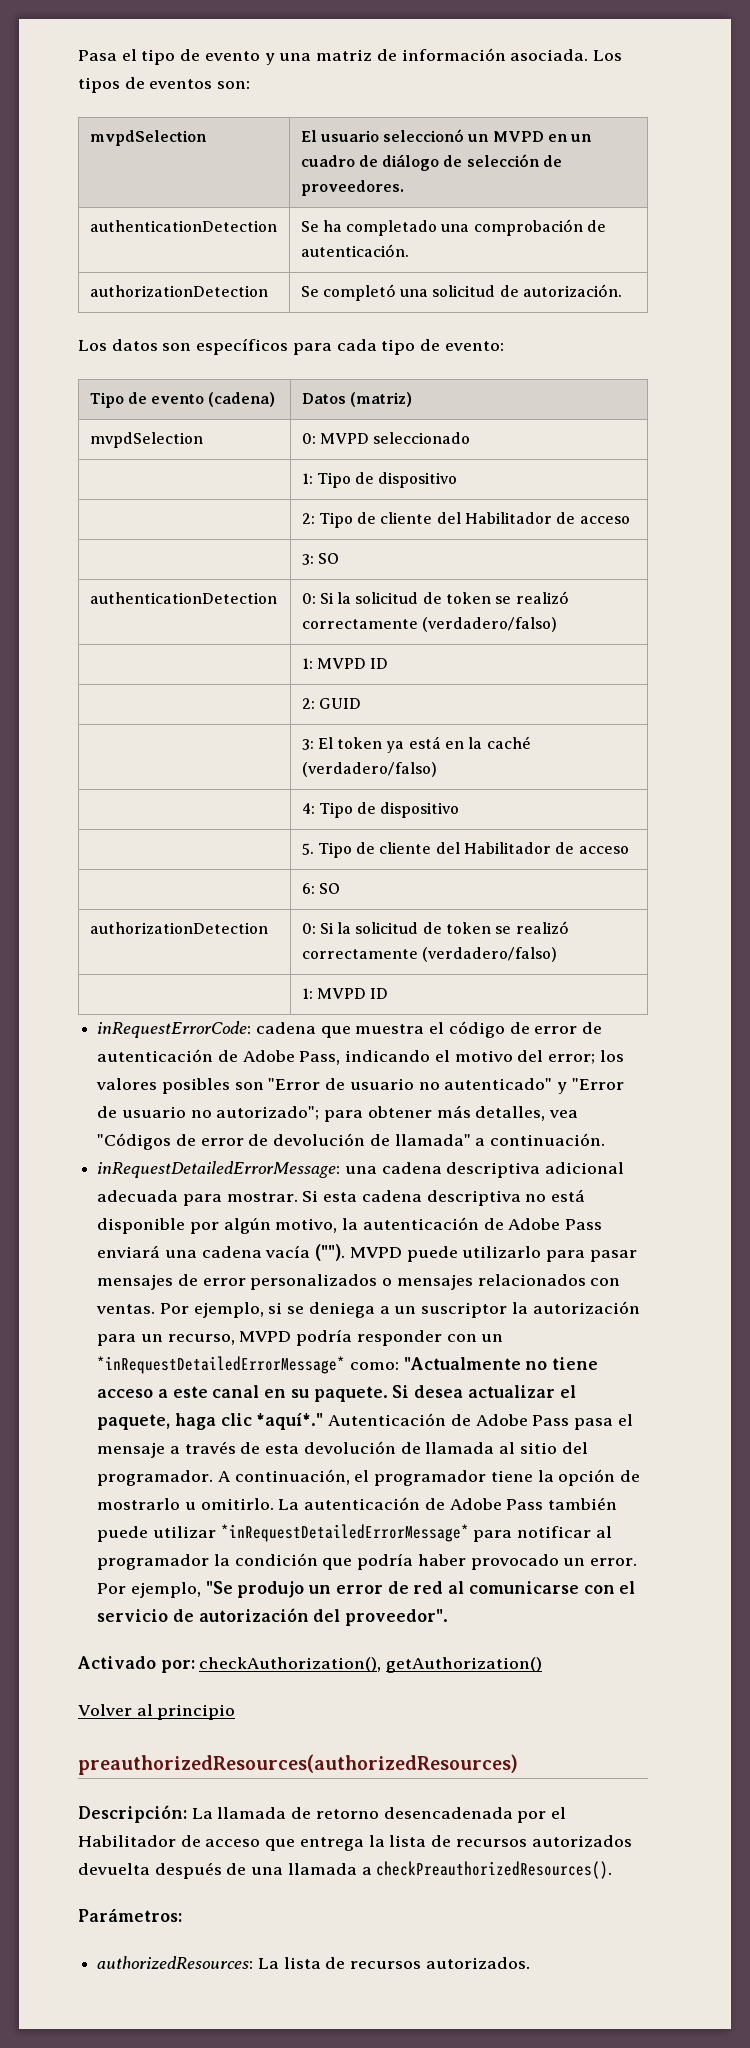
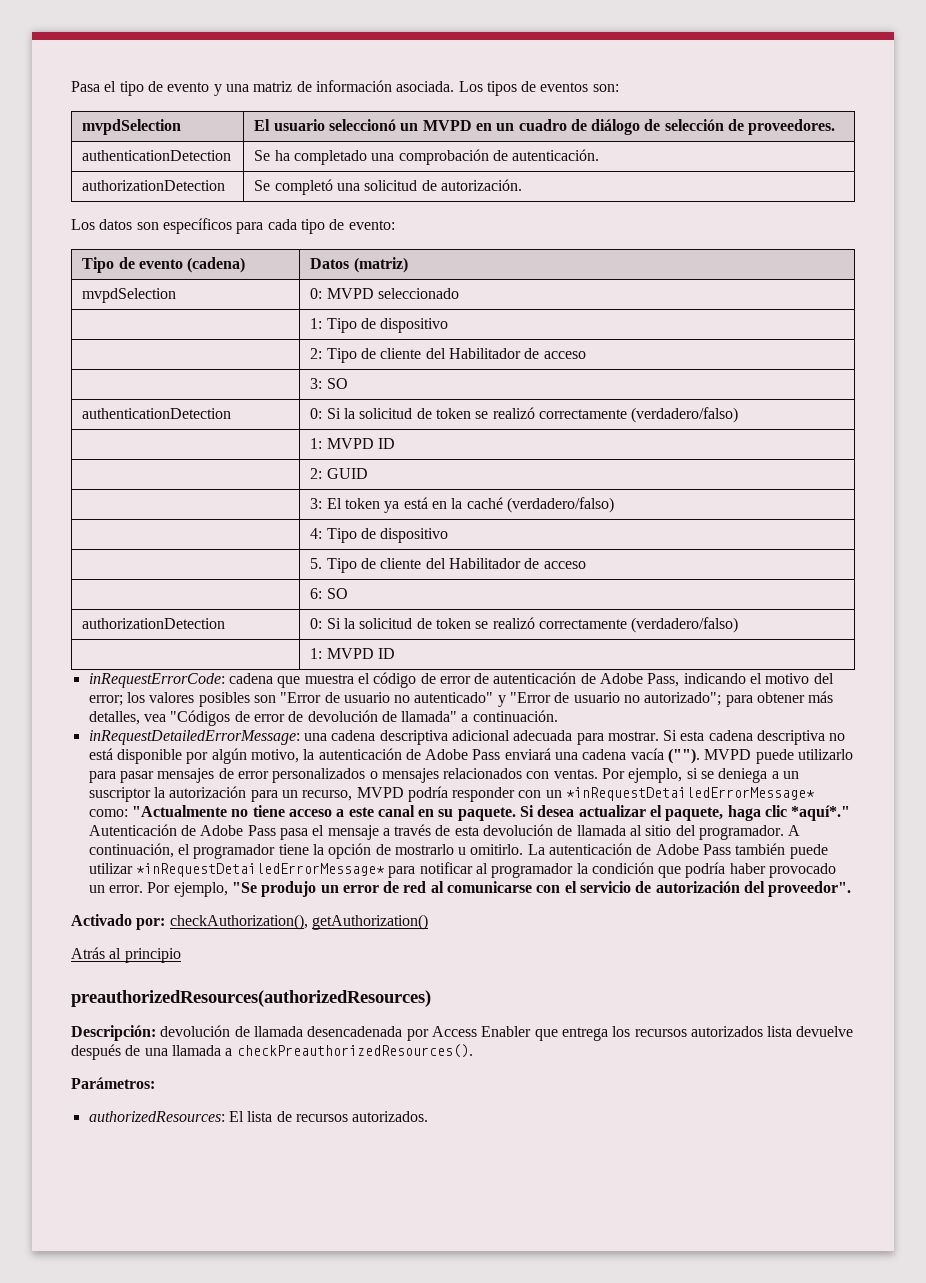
[78,1704,132,1716] Volver -> [71,947,105,959] Atrás
[191,1807,567,1823] [78,1835,632,1851] [78,1863,150,1875] La llamada de retorno desencadenada por el Habilitador de acceso que entrega la lista de recursos autorizados devuelta -> [160,1025,854,1041] devolución de llamada desencadenada por Access Enabler que entrega los recursos autorizados lista devuelve
[257,1958,279,1969] La -> [228,1111,244,1122] El

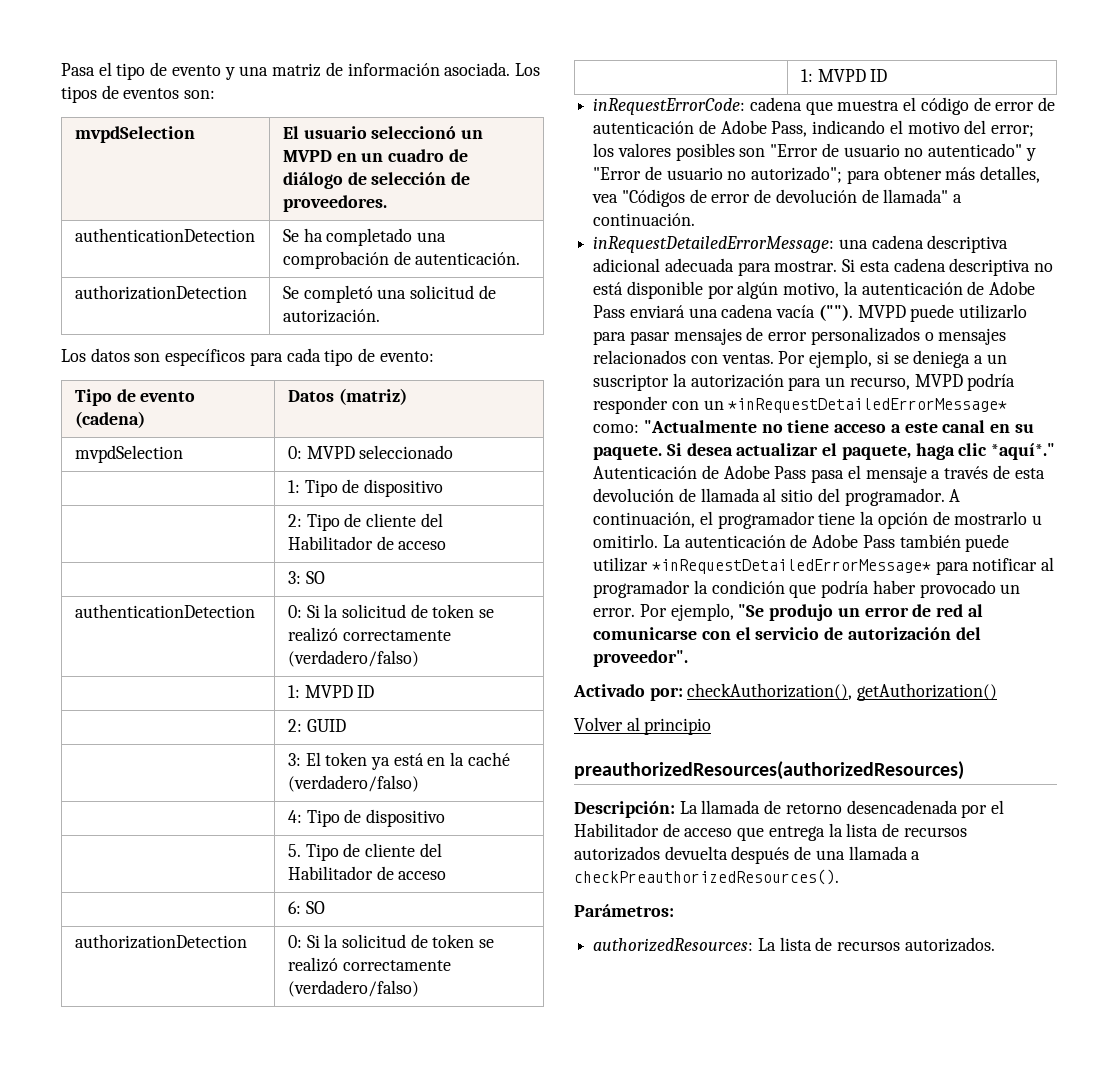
[71,947,105,959] Atrás -> [574,717,623,731] Volver
[160,1025,854,1041] devolución de llamada desencadenada por Access Enabler que entrega los recursos autorizados lista devuelve -> [679,800,1005,818] [574,823,967,841] [574,846,728,861] La llamada de retorno desencadenada por el Habilitador de acceso que entrega la lista de recursos autorizados devuelta
[228,1111,244,1122] El -> [757,938,776,951] La

